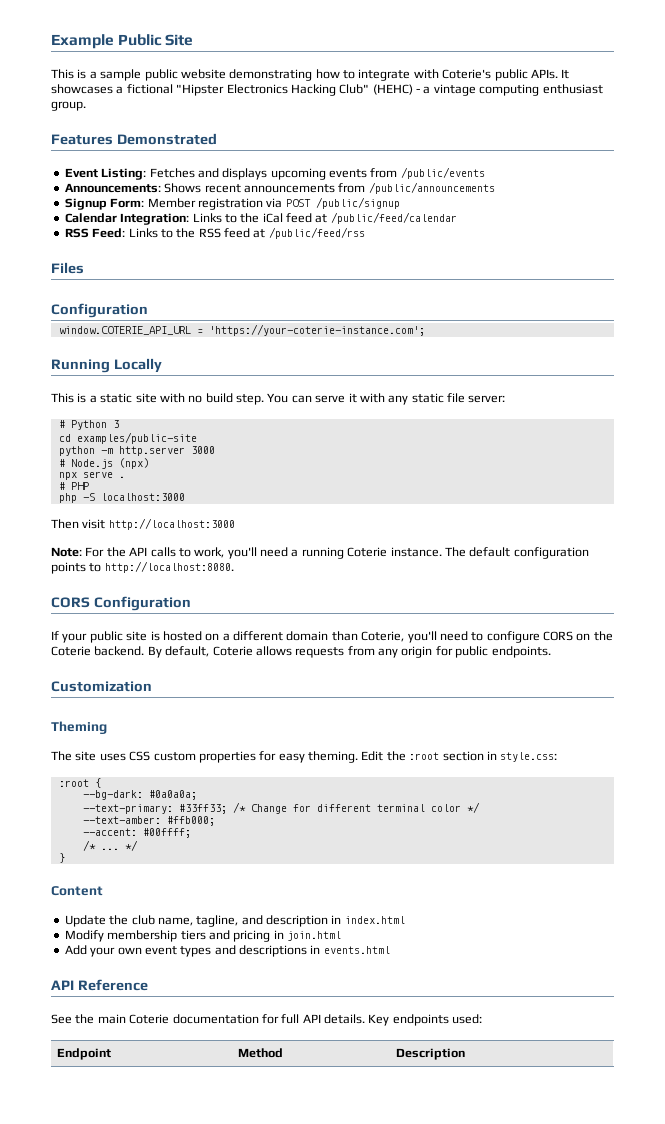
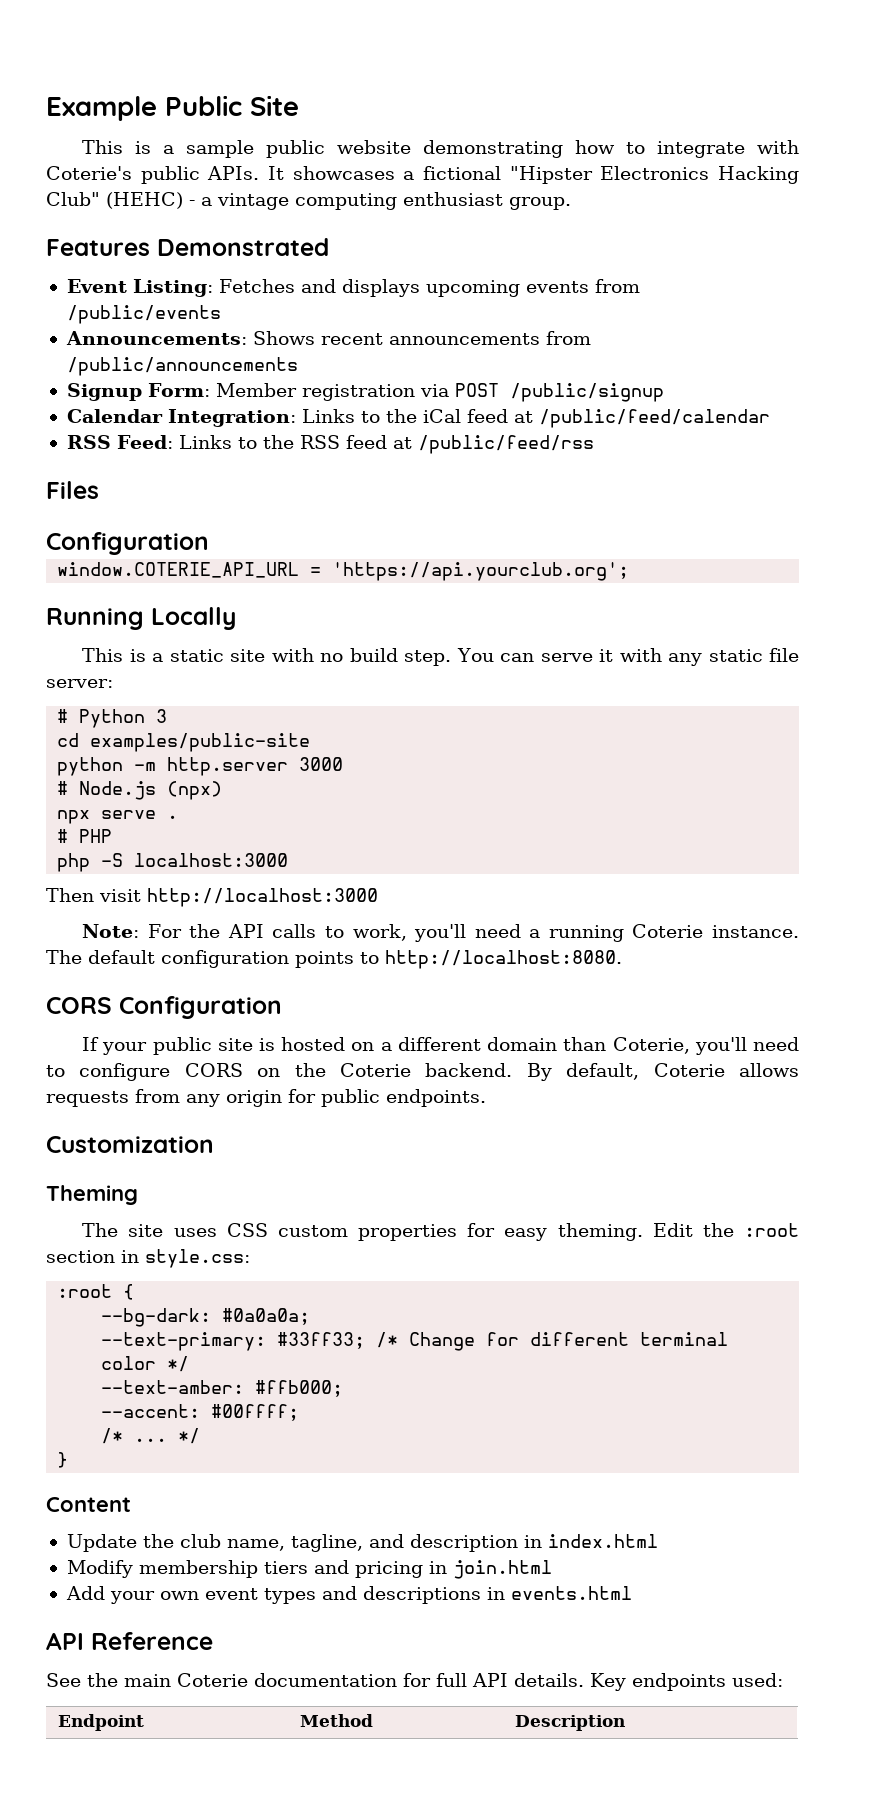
[208,324,425,336] 'https://your-coterie-instance.com'; -> [332,562,630,581] 'https://api.yourclub.org';

